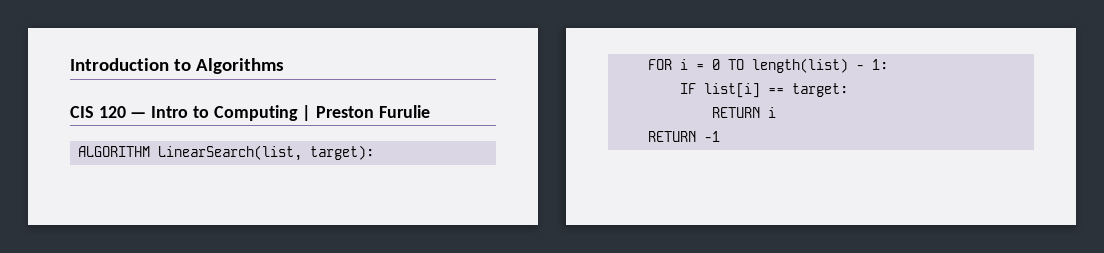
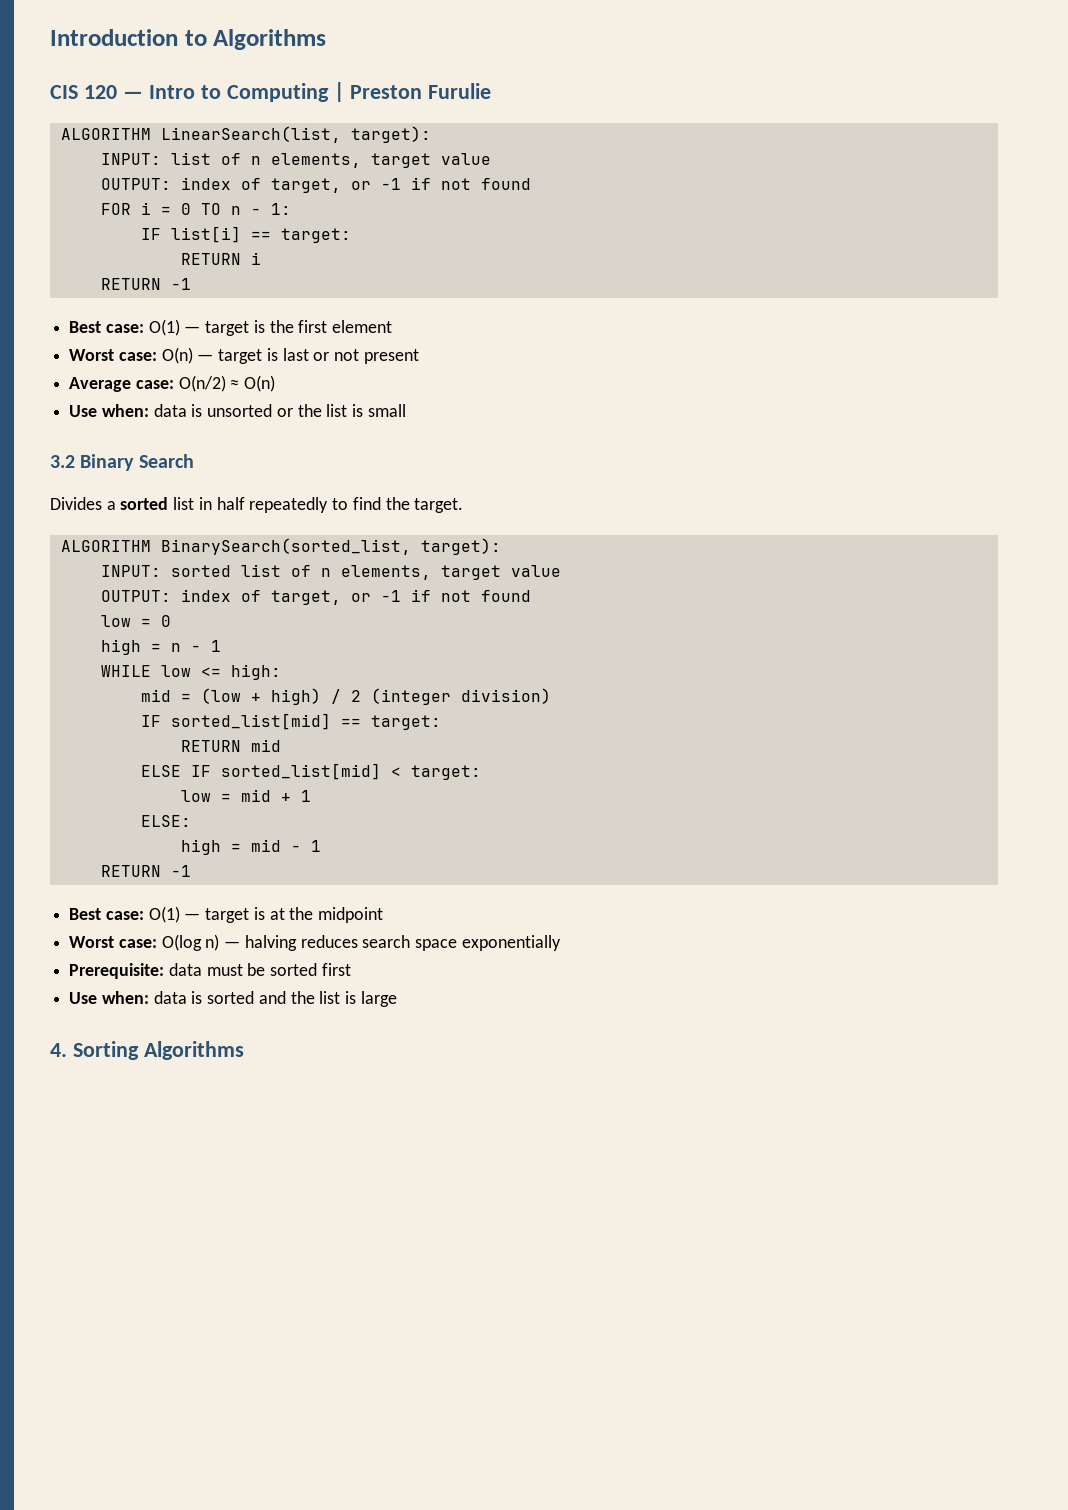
(375, 152) none -> [100,152,491,168] [100,177,531,193] // INPUT: list of n elements, target value // OUTPUT: index of target, or -1 if not found
[752,58,849,73] length(list) -> [230,206,241,215] n
(721, 136) none -> [69,319,393,336] [69,347,419,364] [69,375,276,392] [69,404,406,417] [50,454,194,471] [50,497,464,513] [60,538,501,555] [100,564,561,580] [100,589,531,605] [100,615,171,627] [100,639,221,655] [100,664,281,680] [140,688,551,705] [140,713,441,730] [180,739,281,752] [140,763,481,780] [180,789,311,802] [140,815,191,827] [180,839,321,855] [100,865,191,877] [69,906,384,923] [69,934,561,951] [69,963,351,979] [69,991,397,1007] [50,1041,244,1060] // Best case: O(1) — target is the first element // Worst case: O(n) — target is last or not present // Average case: O(n/2) ≈ O(n) // Use when: data is unsorted or the list is small // 3.2 Binary Search // Divides a sorted list in half repeatedly to find the target. // ALGORITHM BinarySearch(sorted_list, target): // INPUT: sorted list of n elements, target value // OUTPUT: index of target, or -1 if not found // low = 0 // high = n - 1 // WHILE low <= high: // mid = (low + high) / 2 (integer division) // IF sorted_list[mid] == target: // RETURN mid // ELSE IF sorted_list[mid] < target: // low = mid + 1 // ELSE: // high = mid - 1 // RETURN -1 // Best case: O(1) — target is at the midpoint // Worst case: O(log n) — halving reduces search space exponentially // Prerequisite: data must be sorted first // Use when: data is sorted and the list is large // 4. Sorting Algorithms

